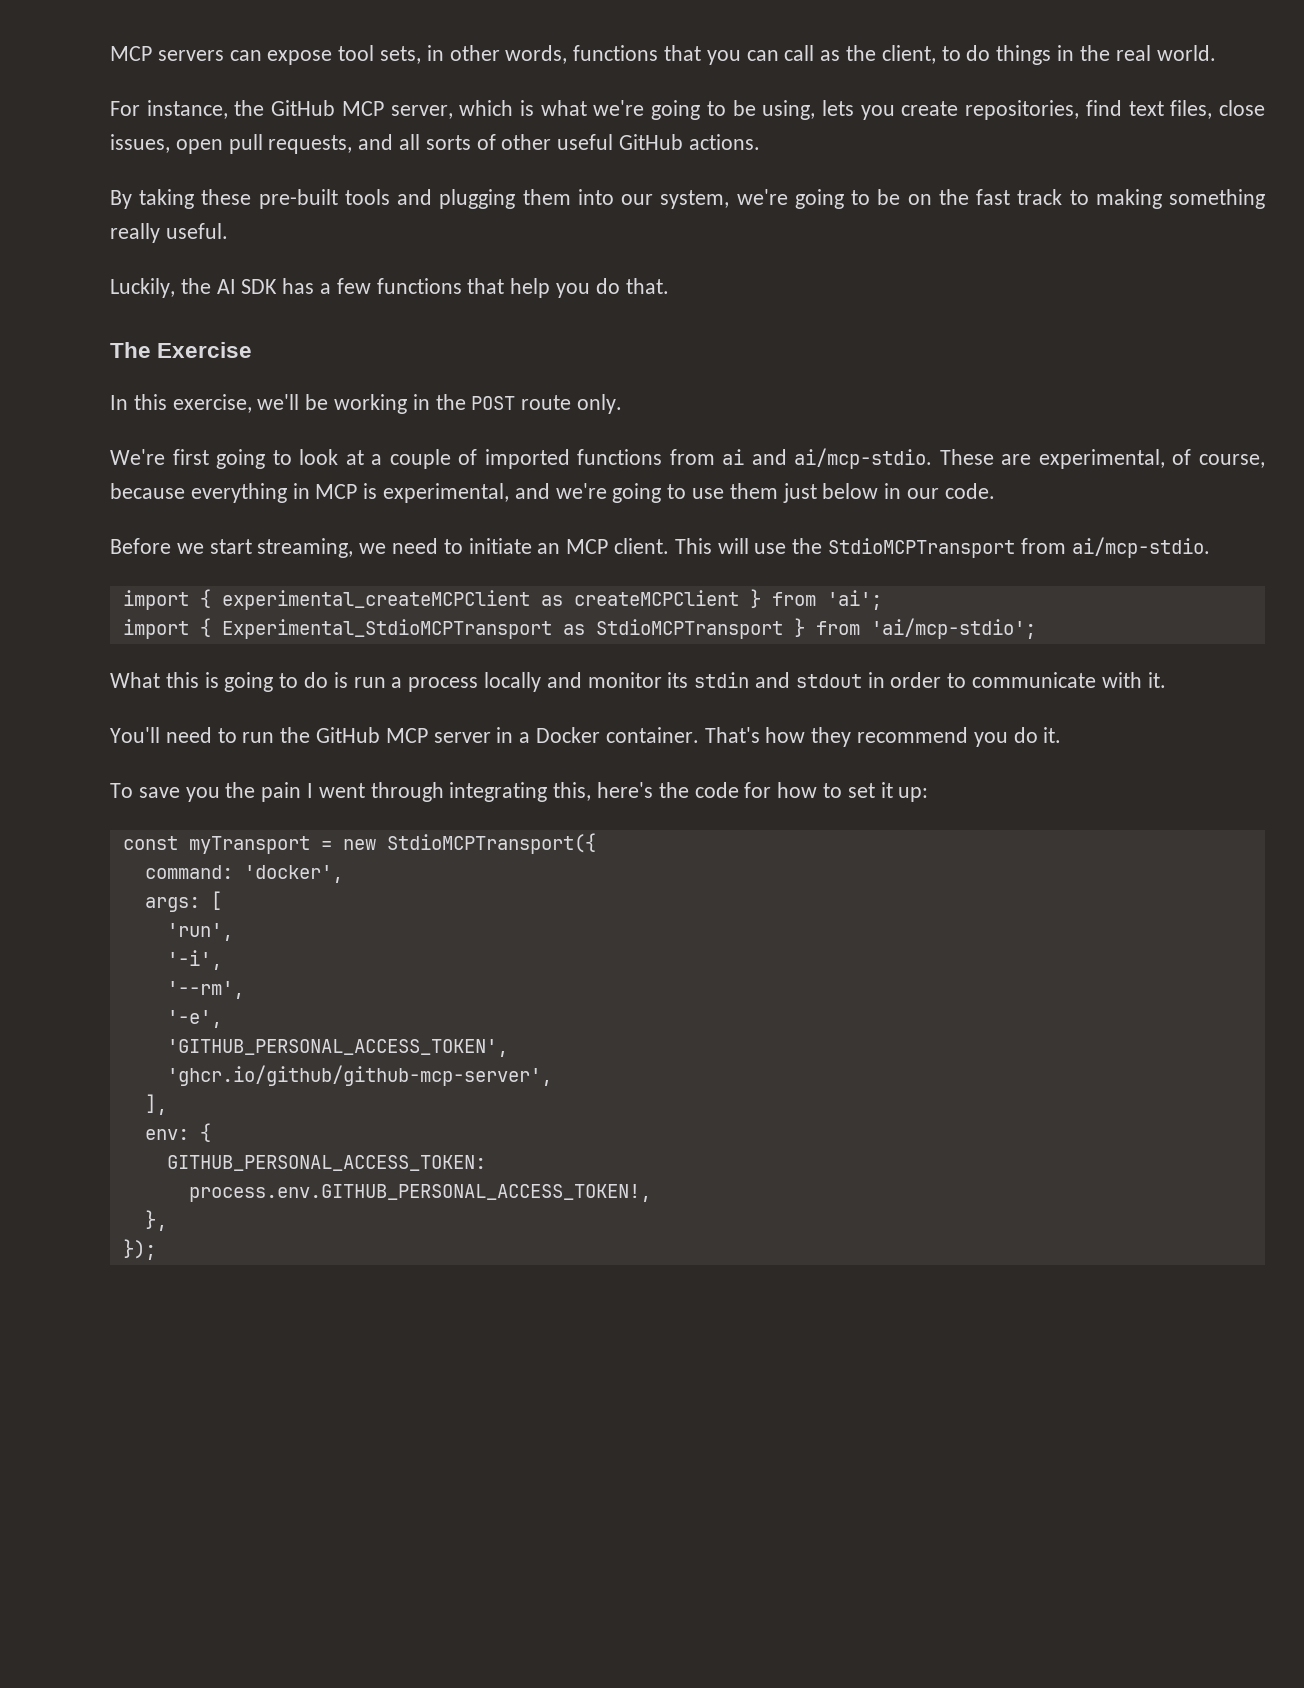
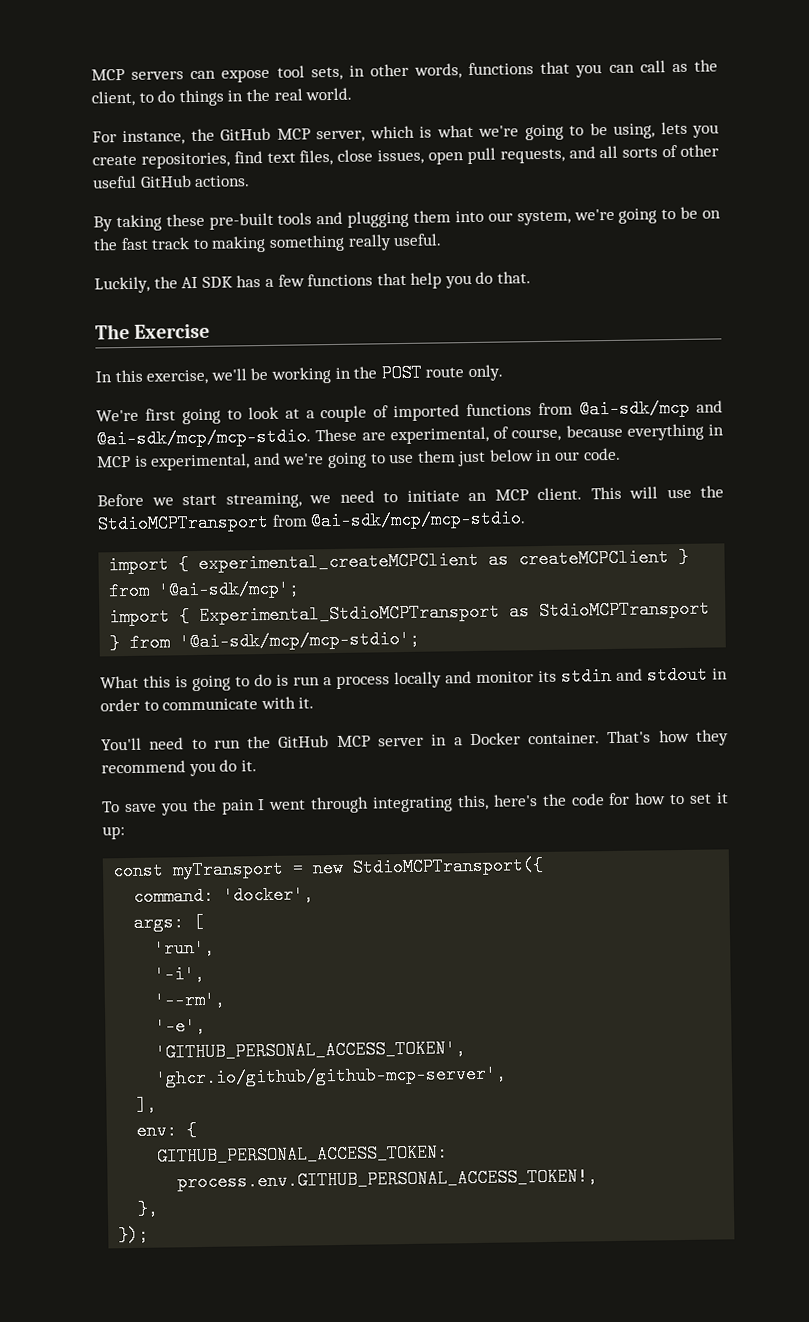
[722,448,933,469] ai and ai/mcp-stdio. -> [579,398,723,419] [96,427,311,449] @ai-sdk/mcp and @ai-sdk/mcp/mcp-stdio.
[1071,537,1210,558] ai/mcp-stdio. -> [310,509,527,531] @ai-sdk/mcp/mcp-stdio.
[826,590,882,610] 'ai'; -> [158,579,301,600] '@ai-sdk/mcp';
[870,618,1036,639] 'ai/mcp-stdio'; -> [179,629,421,652] '@ai-sdk/mcp/mcp-stdio';

